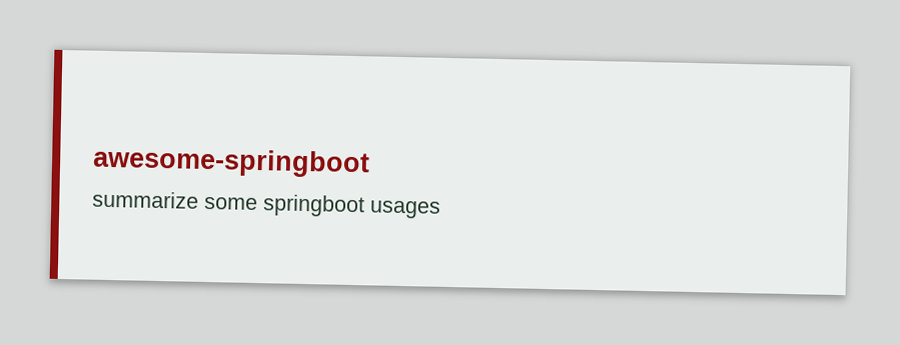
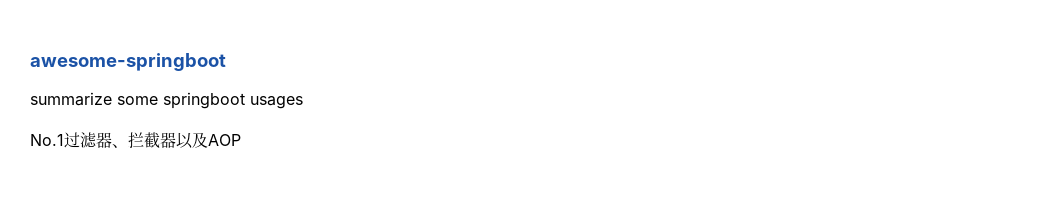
(441, 209) none -> [30,132,241,149] // No.1过滤器、拦截器以及AOP

